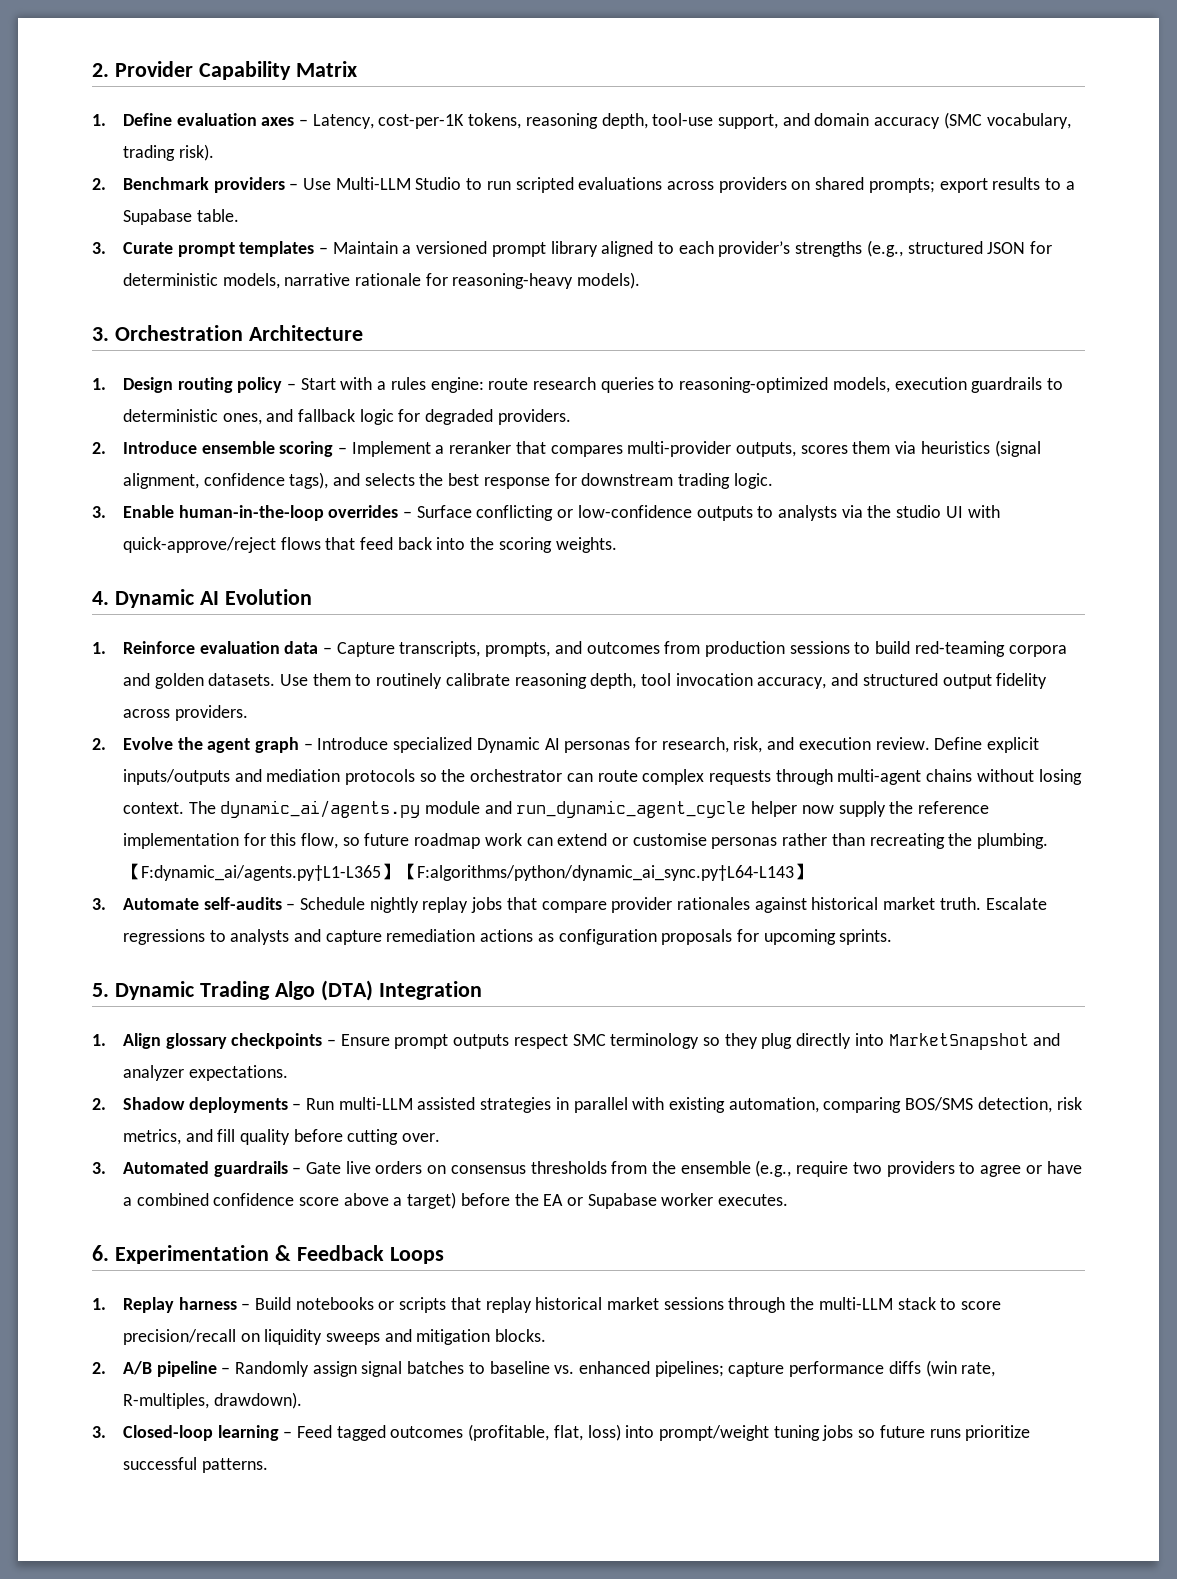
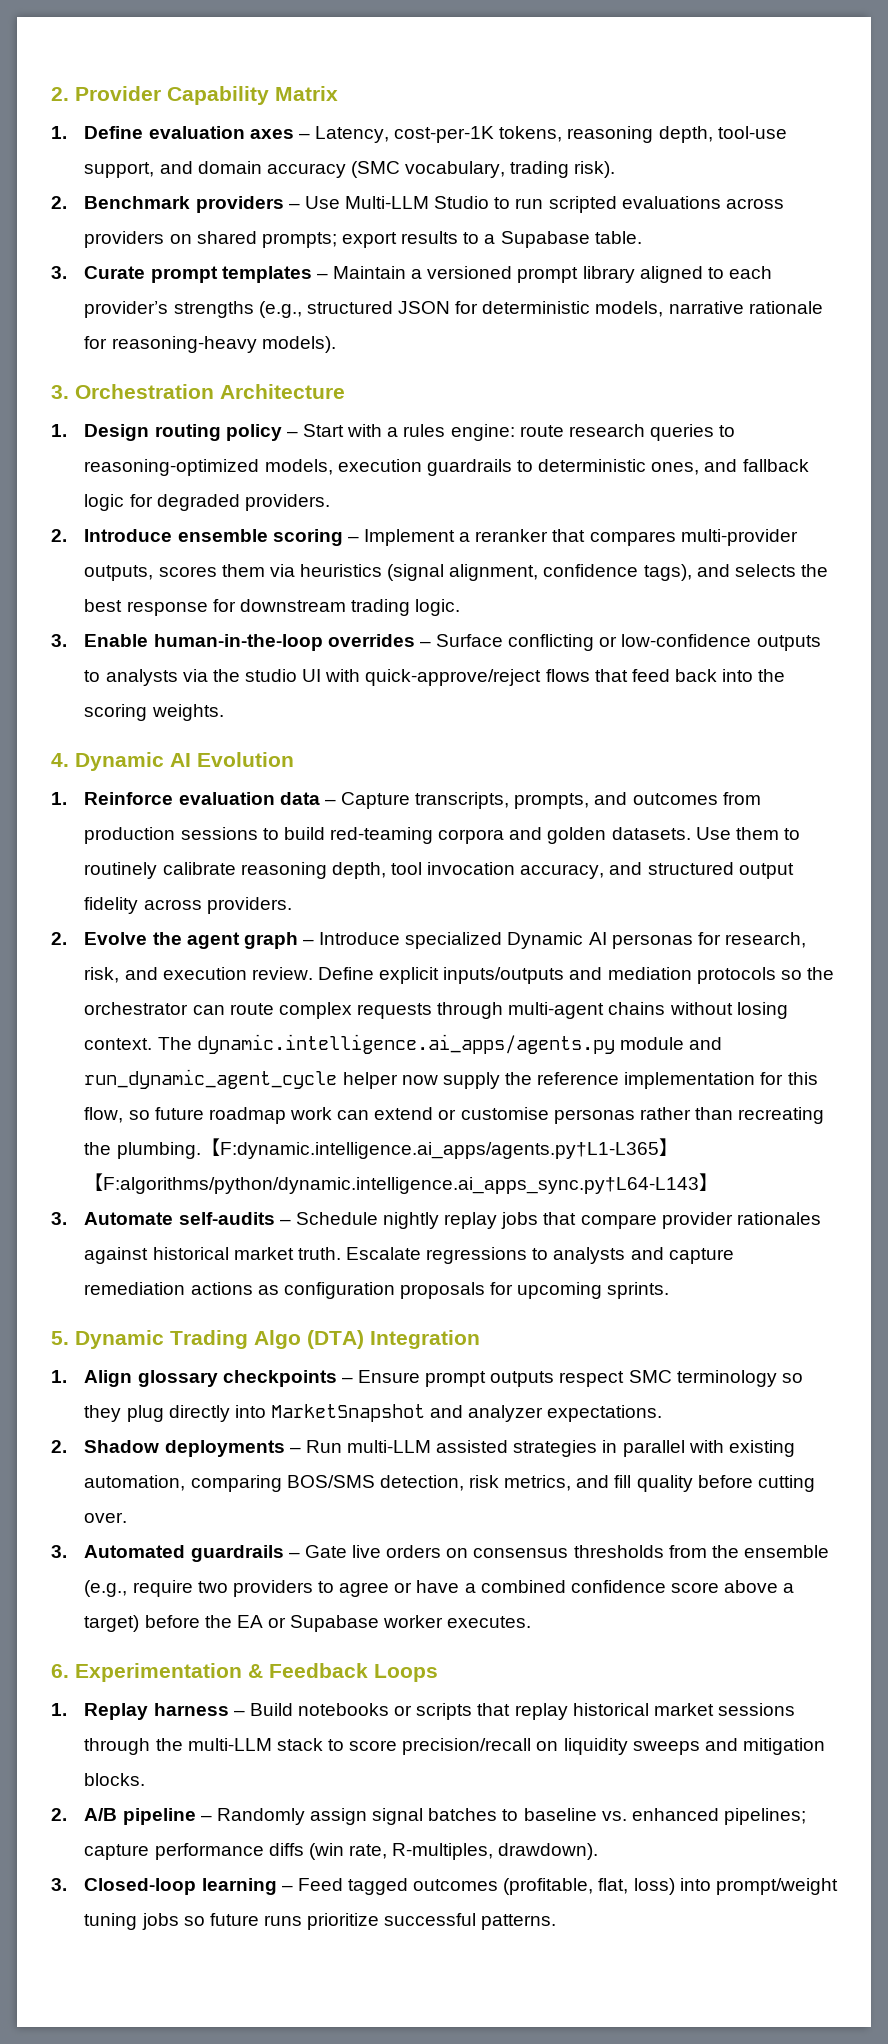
[220,800,421,818] dynamic_ai/agents.py -> [196,1034,615,1054] dynamic.intelligence.ai_apps/agents.py
[140,863,794,881] F:dynamic_ai/agents.py†L1-L365】【F:algorithms/python/dynamic_ai_sync.py†L64-L143 -> [219,1138,678,1159] [84,1173,700,1194] F:dynamic.intelligence.ai_apps/agents.py†L1-L365】【F:algorithms/python/dynamic.intelligence.ai_apps_sync.py†L64-L143

